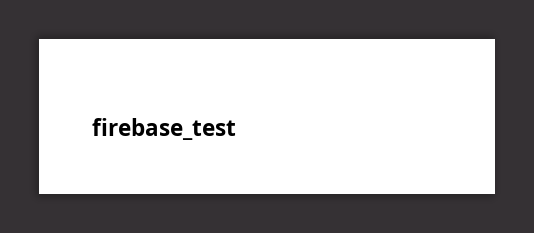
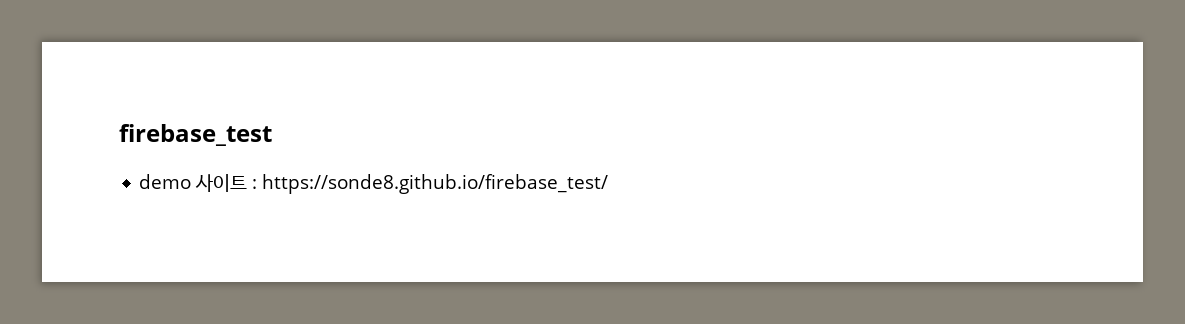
(236, 129) none -> [139,174,609,194] // demo 사이트 : https://sonde8.github.io/firebase_test/

